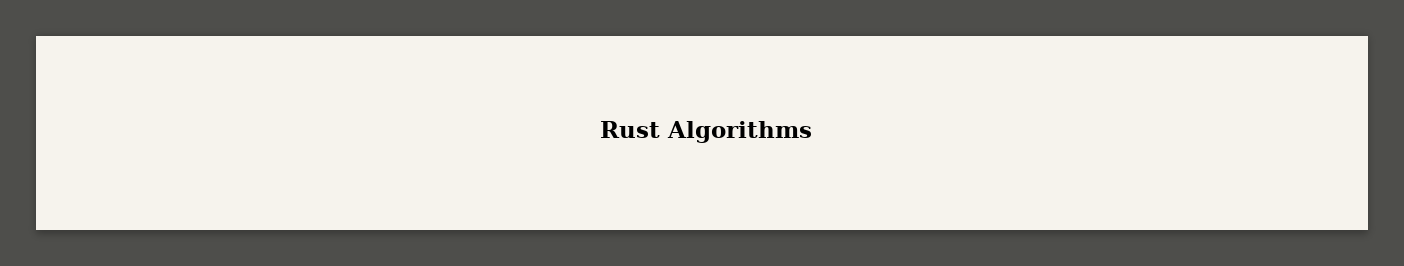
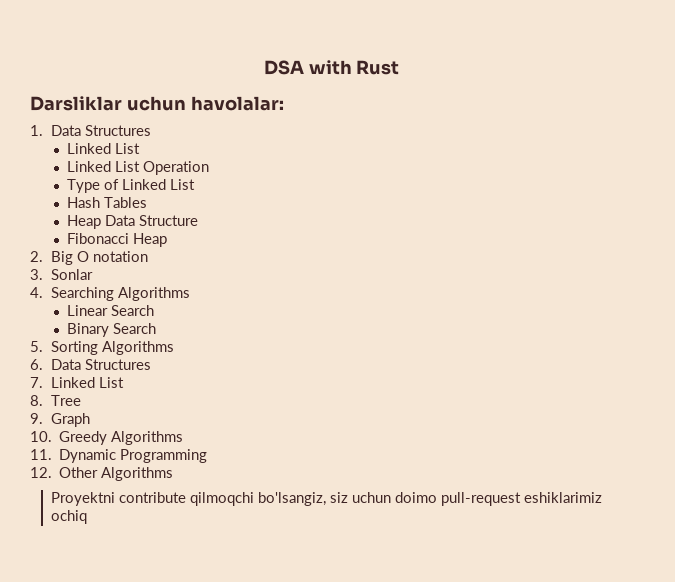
(599, 129) none -> [263,60,352,75] DSA with
[666,121,812,143] Algorithms -> [30,96,284,111] [30,125,152,136] [67,143,141,154] [67,161,210,175] [67,179,196,193] [67,197,148,208] [67,215,199,229] [67,233,168,247] [30,251,149,265] [30,269,94,280] [30,287,191,301] [67,305,155,316] [67,323,157,337] [30,341,175,355] [30,359,152,370] [30,377,125,388] [30,395,82,406] [30,413,91,427] [30,431,184,445] [30,449,208,463] [30,467,174,481] [51,492,603,506] [51,510,88,524] // Darsliklar uchun havolalar: // 1. Data Structures // Linked List // Linked List Operation // Type of Linked List // Hash Tables // Heap Data Structure // Fibonacci Heap // 2. Big O notation // 3. Sonlar // 4. Searching Algorithms // Linear Search // Binary Search // 5. Sorting Algorithms // 6. Data Structures // 7. Linked List // 8. Tree // 9. Graph // 10. Greedy Algorithms // 11. Dynamic Programming // 12. Other Algorithms // Proyektni contribute qilmoqchi bo'lsangiz, siz uchun doimo pull-request eshiklarimiz ochiq

